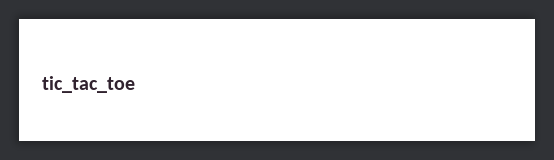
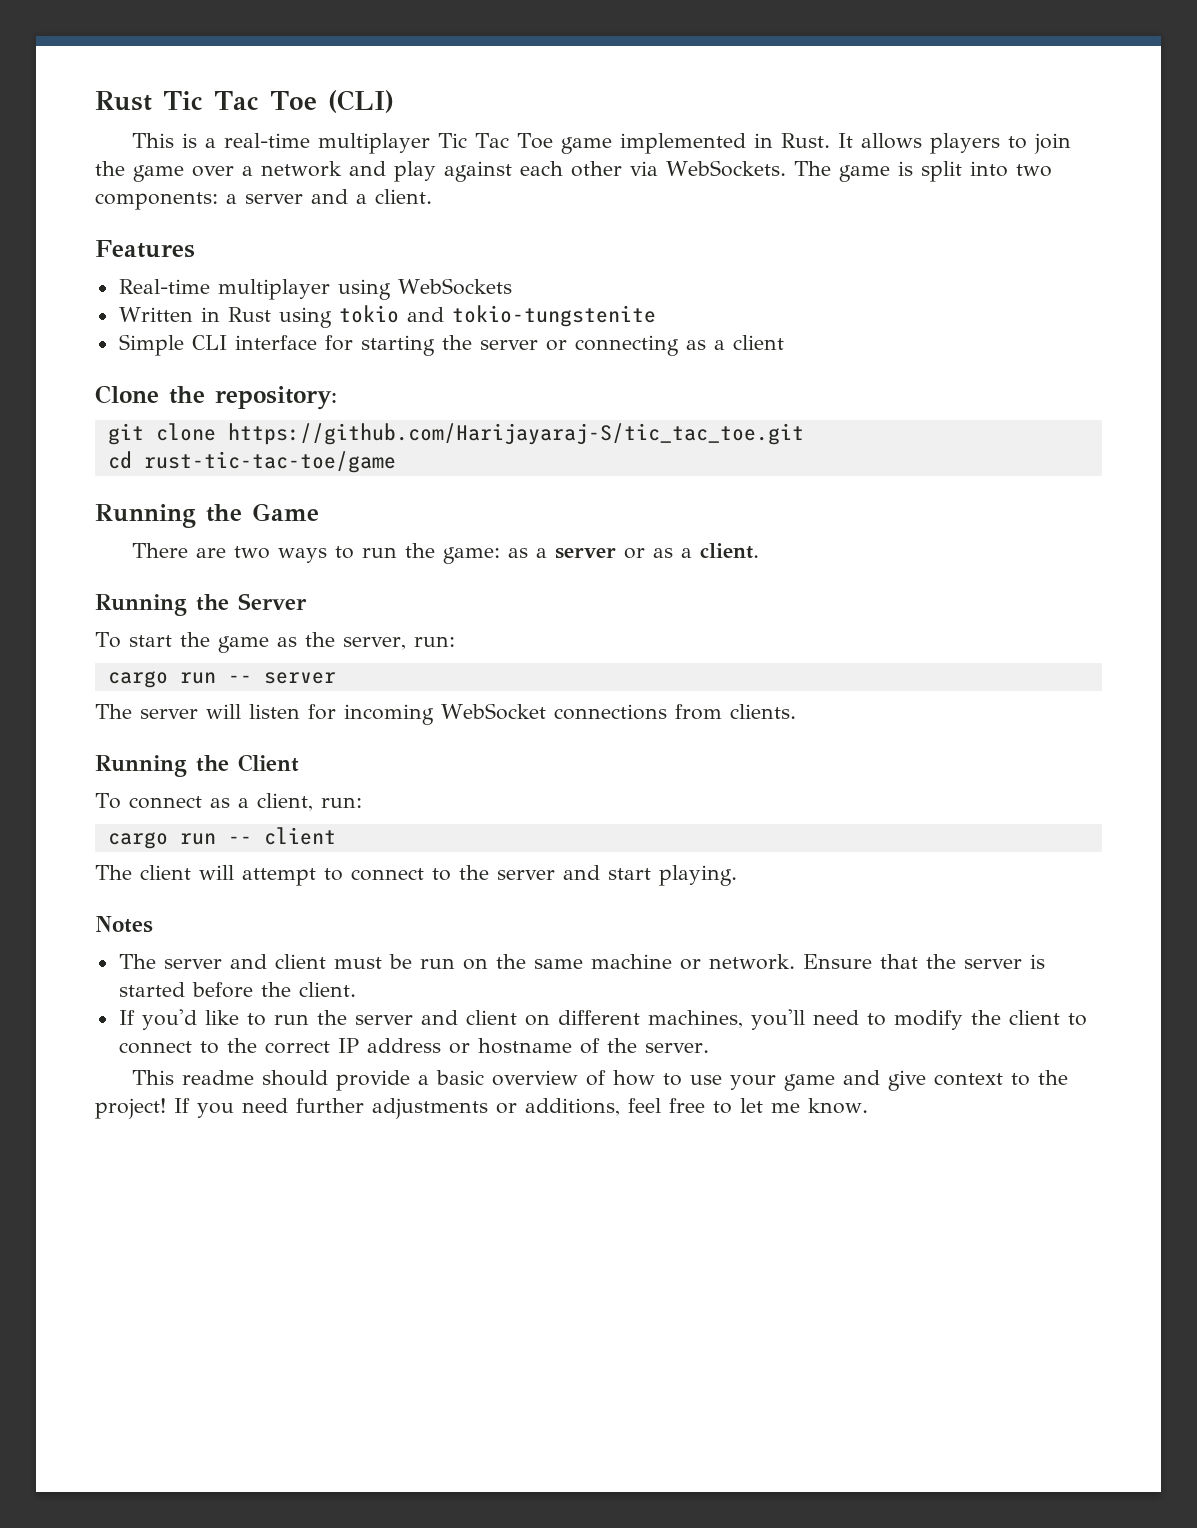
[42,76,135,93] tic_tac_toe -> [95,90,394,113] [132,133,1072,154] [95,160,1052,182] [95,189,432,210] [95,240,195,258] [118,278,512,300] [118,305,656,328] [118,334,784,356] [95,385,337,410] [107,423,804,445] [107,451,396,473] [95,503,319,528] [132,543,760,564] [95,593,307,616] [95,632,455,653] [107,671,336,688] [95,703,796,725] [95,754,299,777] [95,793,362,811] [107,827,336,849] [95,865,737,886] [95,916,153,933] [118,954,1045,970] [118,982,356,998] [118,1009,1087,1030] [118,1038,709,1054] [132,1070,1069,1091] [95,1098,868,1119] Rust Tic Tac Toe (CLI) // This is a real-time multiplayer Tic Tac Toe game implemented in Rust. It allows players to join the game over a network and play against each other via WebSockets. The game is split into two components: a server and a client. // Features // Real-time multiplayer using WebSockets // Written in Rust using tokio and tokio-tungstenite // Simple CLI interface for starting the server or connecting as a client // Clone the repository: // git clone https://github.com/Harijayaraj-S/tic_tac_toe.git // cd rust-tic-tac-toe/game // Running the Game // There are two ways to run the game: as a server or as a client. // Running the Server // To start the game as the server, run: // cargo run -- server // The server will listen for incoming WebSocket connections from clients. // Running the Client // To connect as a client, run: // cargo run -- client // The client will attempt to connect to the server and start playing. // Notes // The server and client must be run on the same machine or network. Ensure that the server is started before the client. // If you'd like to run the server and client on different machines, you'll need to modify the client to connect to the correct IP address or hostname of the server. // This readme should provide a basic overview of how to use your game and give context to the project! If you need further adjustments or additions, feel free to let me know.

